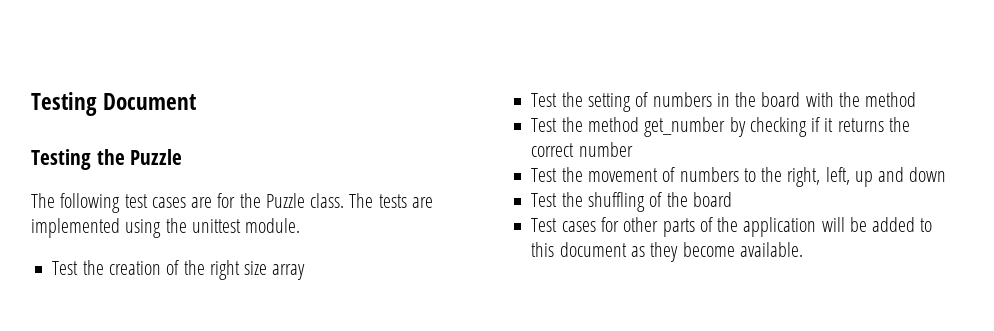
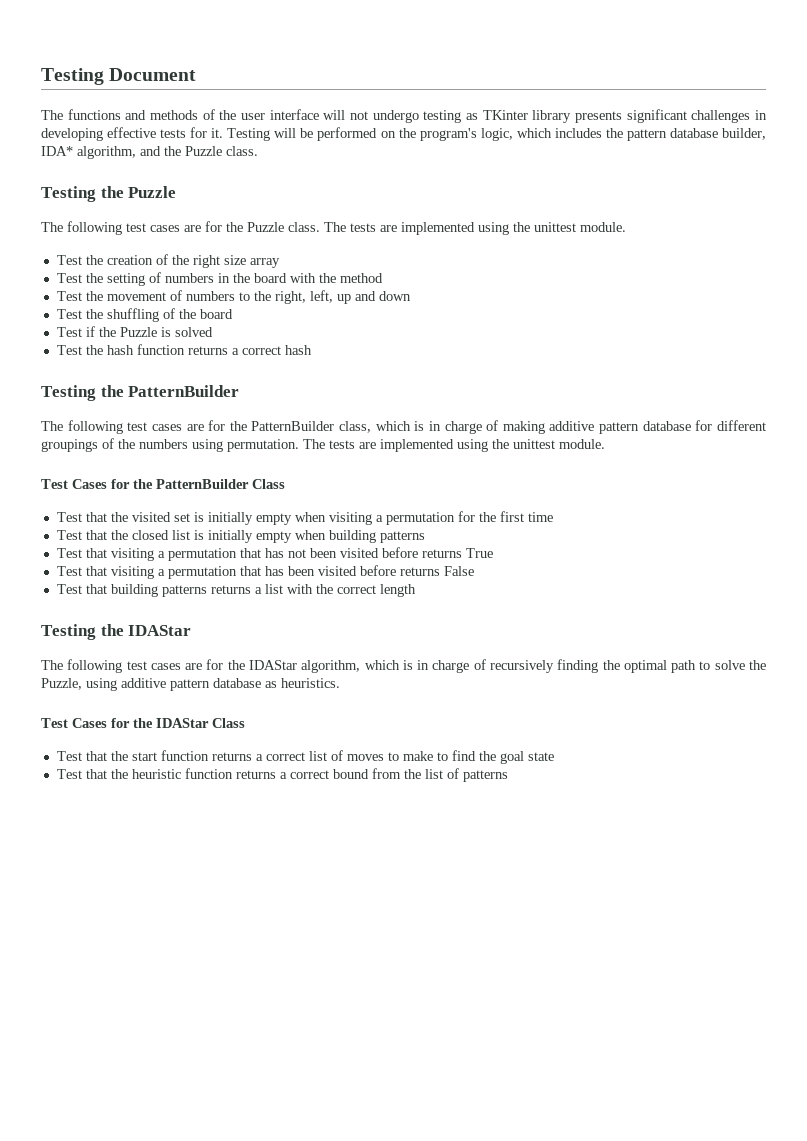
(197, 101) none -> [41,109,767,123] [41,127,766,141] [41,146,258,159] // The functions and methods of the user interface will not undergo testing as TKinter library presents significant challenges in developing effective tests for it. Testing will be performed on the program's logic, which includes the pattern database builder, IDA* algorithm, and the Puzzle class.
[531,117,910,137] [531,142,633,157] // Test the method get_number by checking if it returns the correct number -> (383, 278) none
[561,217,933,237] [531,242,803,262] cases for other parts of the application will be added to this document as they become available. -> [85,326,213,337] [56,344,312,355] [41,385,240,401] [41,420,767,434] [41,438,605,452] [41,479,285,489] [56,511,553,525] [56,530,425,543] [56,547,493,561] [56,565,474,579] [56,584,416,597] [41,624,192,640] [41,659,767,673] [41,678,340,691] [41,718,245,728] [56,750,554,764] [56,768,508,782] if the Puzzle is solved // Test the hash function returns a correct hash // Testing the PatternBuilder // The following test cases are for the PatternBuilder class, which is in charge of making additive pattern database for different groupings of the numbers using permutation. The tests are implemented using the unittest module. // Test Cases for the PatternBuilder Class // Test that the visited set is initially empty when visiting a permutation for the first time // Test that the closed list is initially empty when building patterns // Test that visiting a permutation that has not been visited before returns True // Test that visiting a permutation that has been visited before returns False // Test that building patterns returns a list with the correct length // Testing the IDAStar // The following test cases are for the IDAStar algorithm, which is in charge of recursively finding the optimal path to solve the Puzzle, using additive pattern database as heuristics. // Test Cases for the IDAStar Class // Test that the start function returns a correct list of moves to make to find the goal state // Test that the heuristic function returns a correct bound from the list of patterns

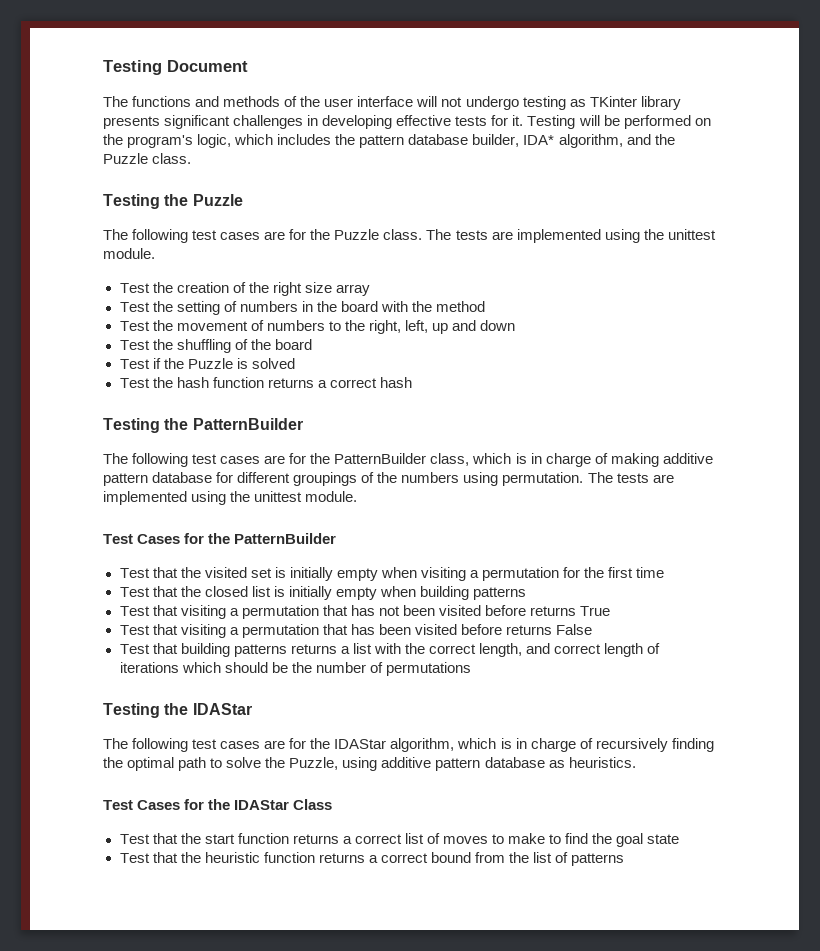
[252,479,285,489] Class -> (337, 538) none
[379,584,416,597] length -> [479,643,661,657] [119,662,471,676] length, and correct length of iterations which should be the number of permutations

